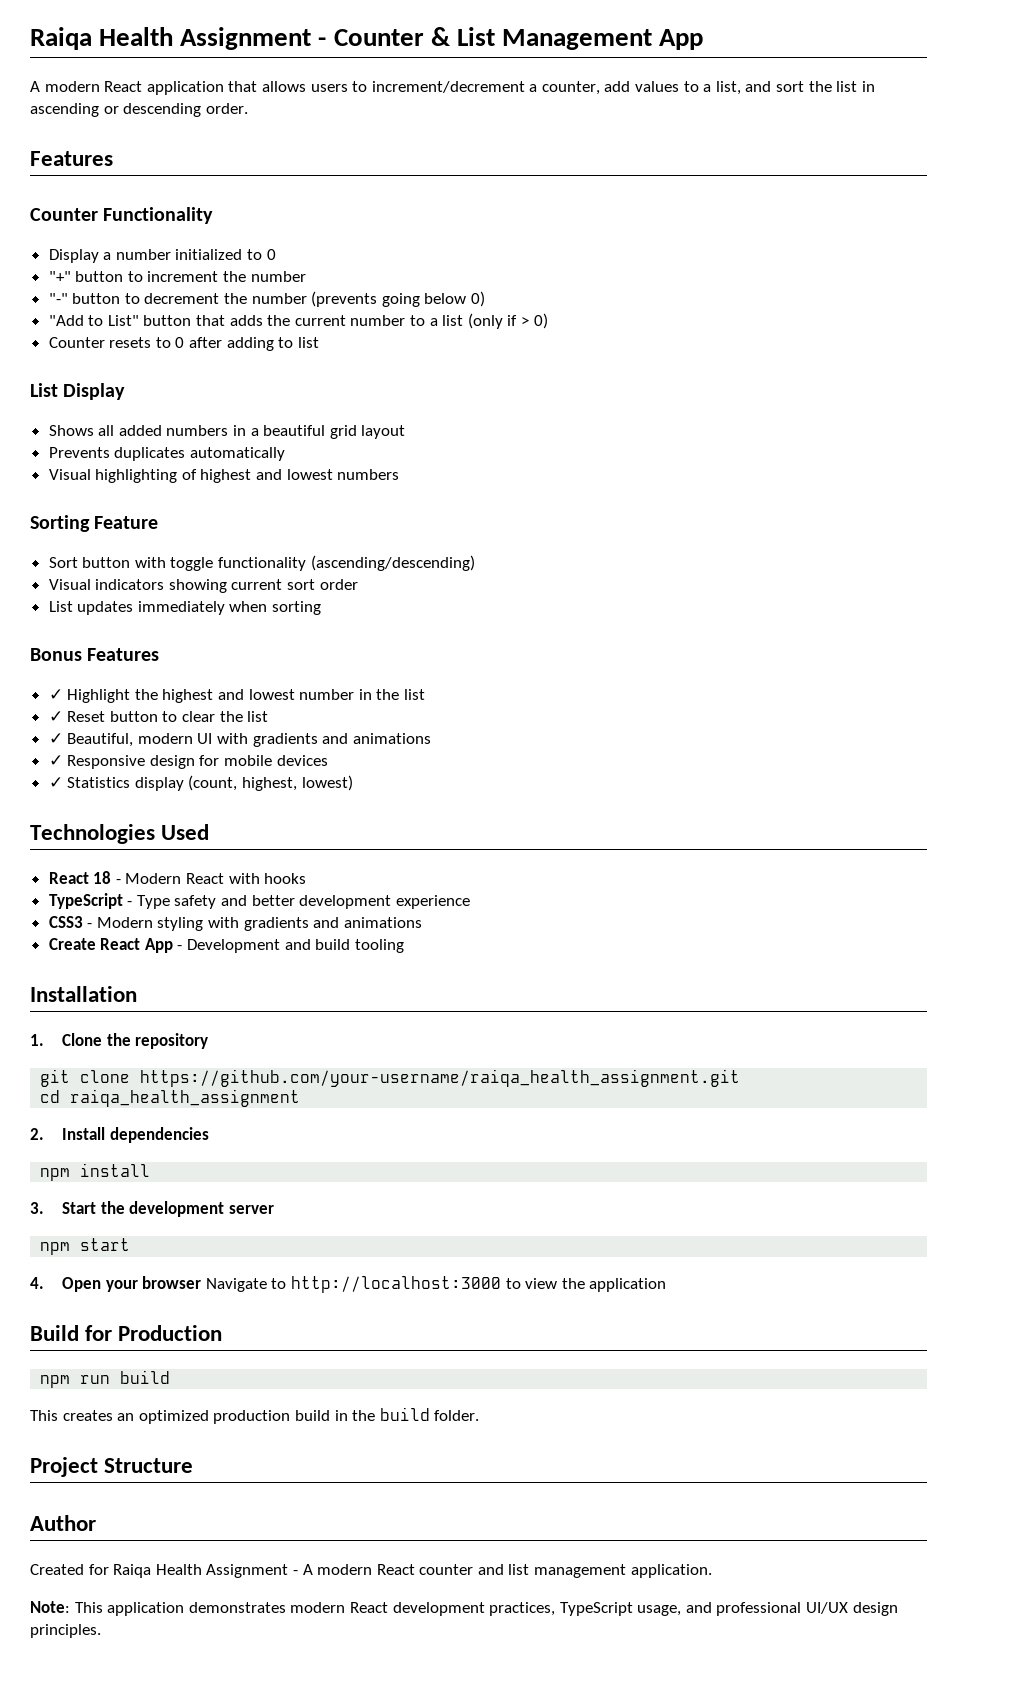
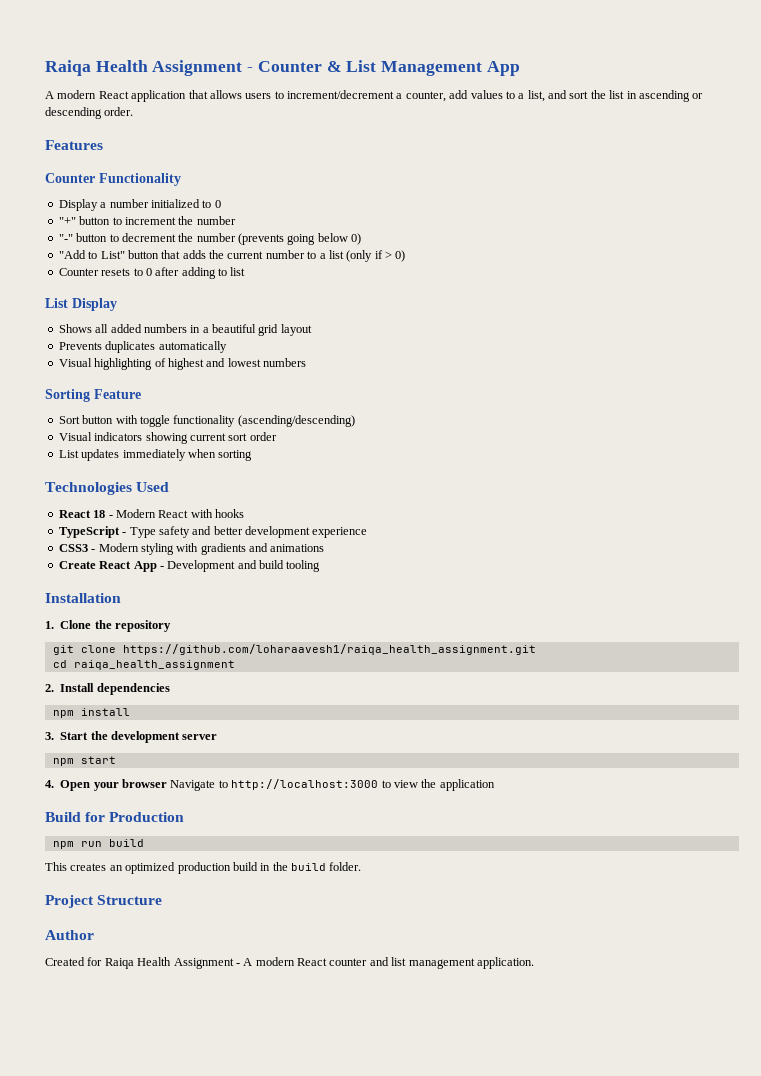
[30,648,160,661] [48,689,426,703] [48,711,269,722] [48,733,431,747] [48,755,328,769] [48,775,353,791] // Bonus Features // ✓ Highlight the highest and lowest number in the list // ✓ Reset button to clear the list // ✓ Beautiful, modern UI with gradients and animations // ✓ Responsive design for mobile devices // ✓ Statistics display (count, highest, lowest) -> (253, 455) none
[140,1069,741,1087] https://github.com/your-username/raiqa_health_assignment.git -> [122,644,536,655] https://github.com/loharaavesh1/raiqa_health_assignment.git
[30,1601,898,1616] [30,1624,101,1638] // Note: This application demonstrates modern React development practices, TypeScript usage, and professional UI/UX design principles. -> (534, 963) none

